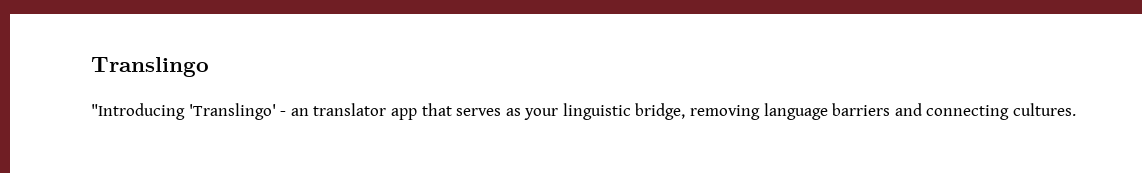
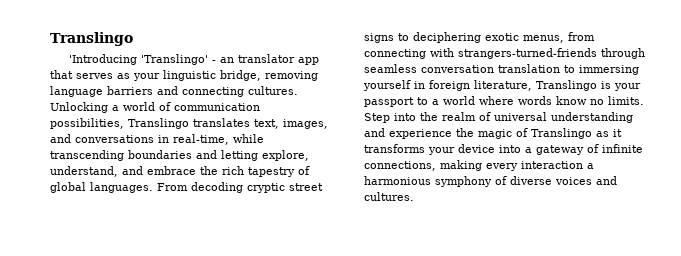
[91,103,185,120] "Introducing -> [68,54,137,65] 'Introducing
(1077, 109) none -> [50,102,260,113] [50,118,328,129] [50,134,264,145] [50,150,309,161] [50,166,310,177] [50,182,323,193] [364,32,595,43] [364,48,645,59] [364,64,639,75] [363,80,641,91] [364,96,644,107] [364,112,633,123] [364,128,622,139] [364,144,643,155] [364,160,594,171] [364,176,617,187] [364,192,414,201] Unlocking a world of communication possibilities, Translingo translates text, images, and conversations in real-time, while transcending boundaries and letting explore, understand, and embrace the rich tapestry of global languages. From decoding cryptic street signs to deciphering exotic menus, from connecting with strangers-turned-friends through seamless conversation translation to immersing yourself in foreign literature, Translingo is your passport to a world where words know no limits. Step into the realm of universal understanding and experience the magic of Translingo as it transforms your device into a gateway of infinite connections, making every interaction a harmonious symphony of diverse voices and cultures.

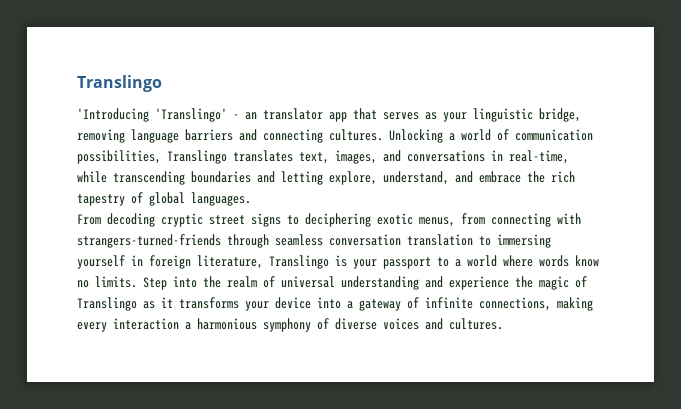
(153, 187) none -> (251, 199) //

